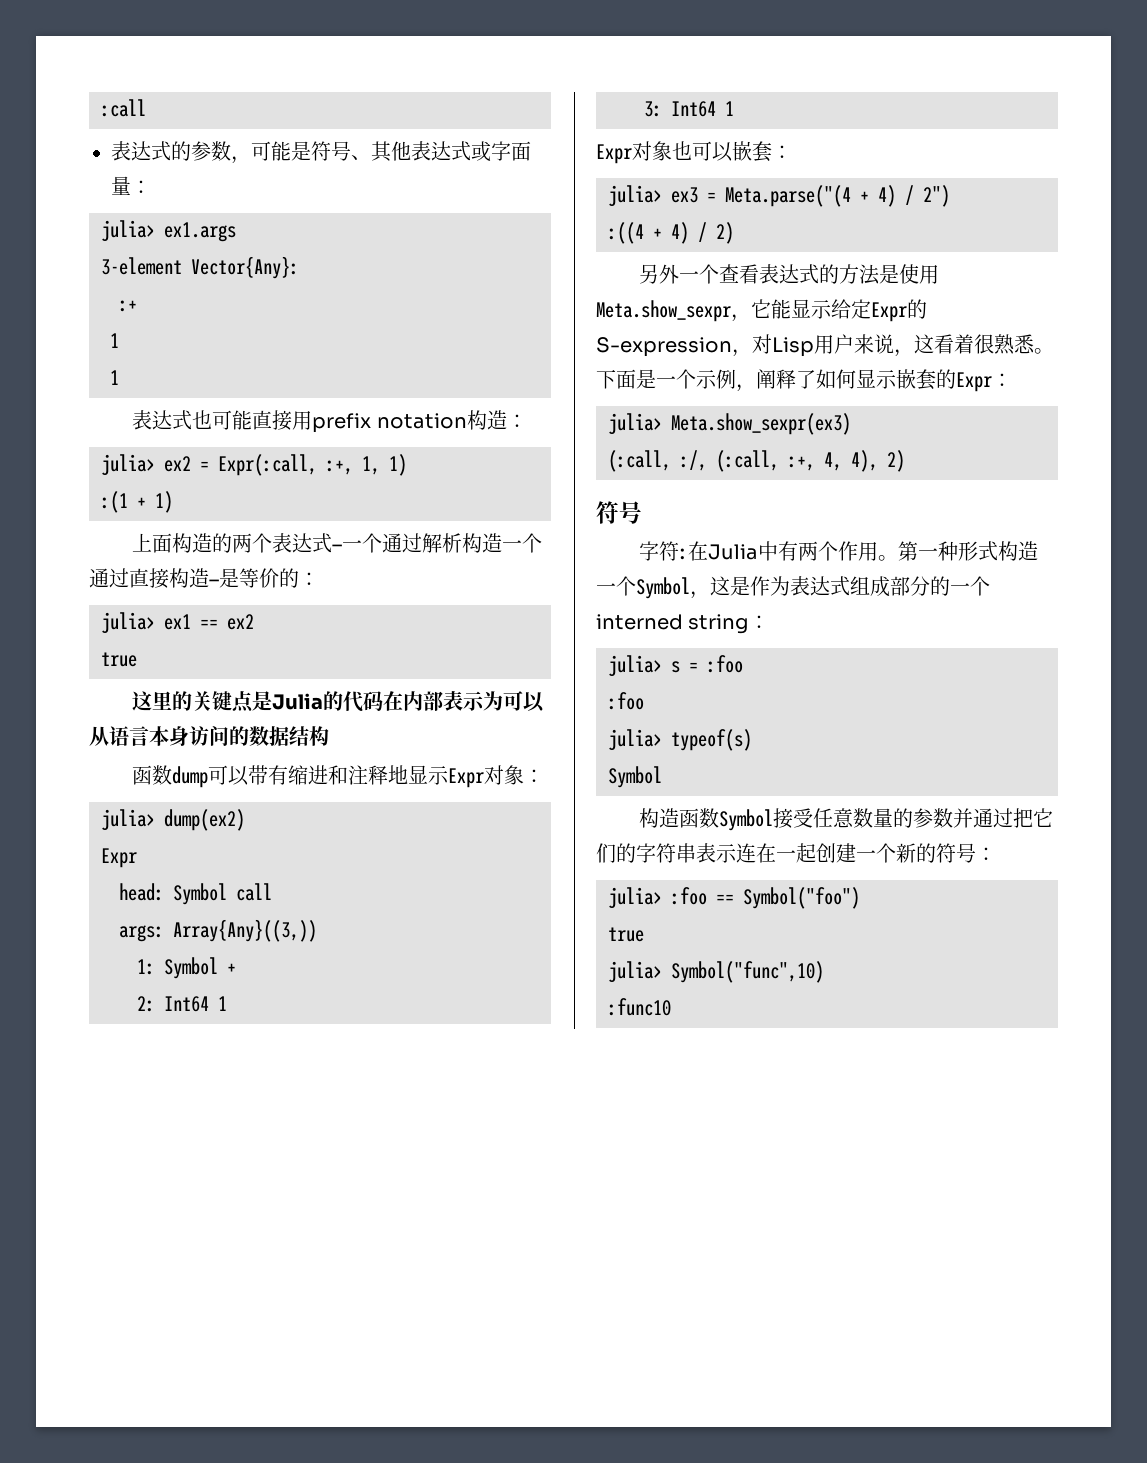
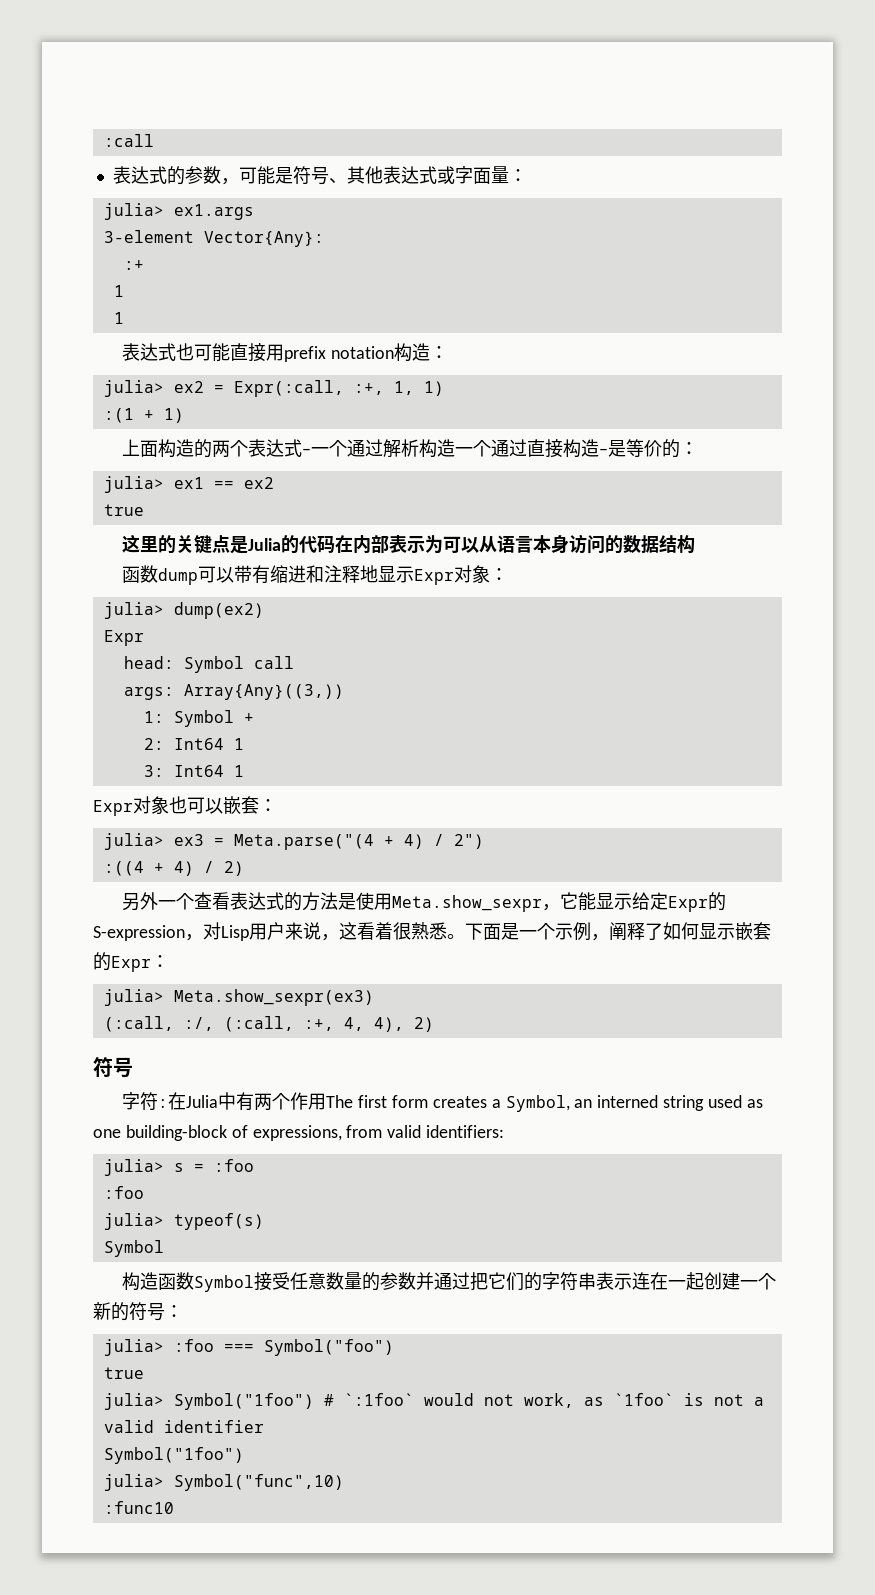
[878,541,1039,561] [596,576,990,599] [596,614,770,634] 。第一种形式构造一个Symbol，这是作为表达式组成部分的一个interned string： -> [326,1095,763,1112] [93,1125,505,1141] The first form creates a Symbol, an interned string used as one building-block of expressions, from valid identifiers:
[716,894,734,904] == -> [223,1343,254,1352] ===
(644, 934) none -> [103,1393,764,1410] [103,1420,264,1433] [103,1447,244,1464] // julia> Symbol("1foo") # `:1foo` would not work, as `1foo` is not a valid identifier // Symbol("1foo")

